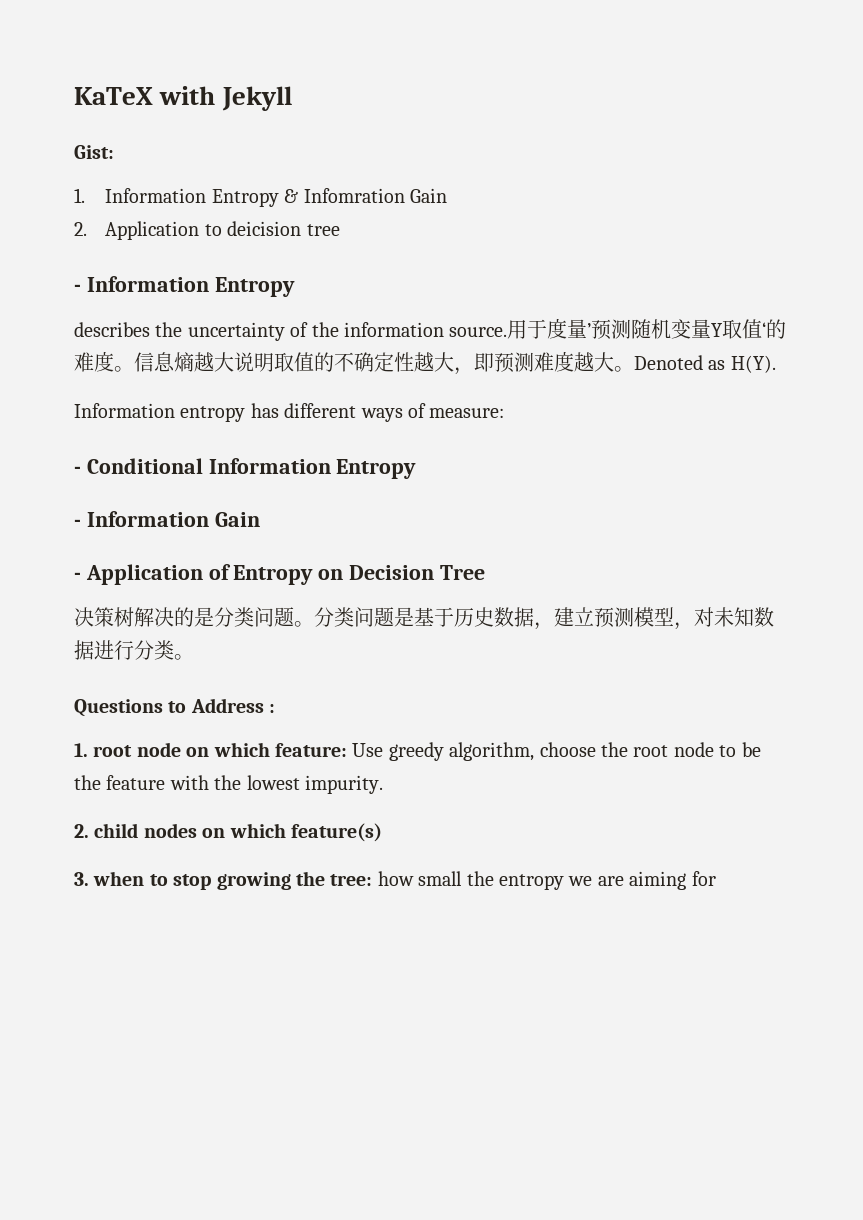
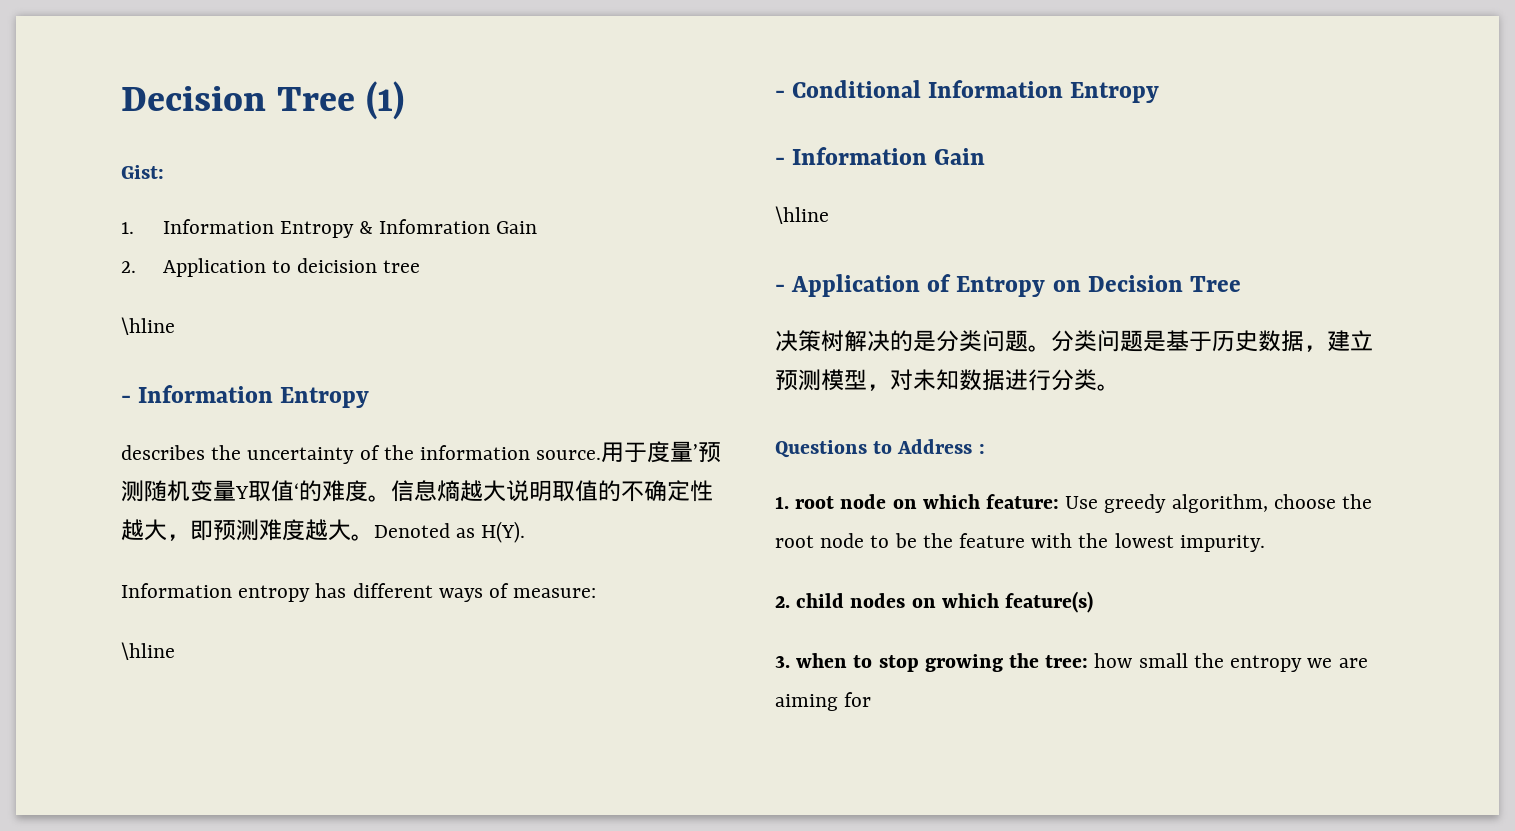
[74,86,292,111] KaTeX with Jekyll -> [121,81,405,120] Decision Tree (1)
(340, 230) none -> [121,317,175,335] // \hline
(505, 413) none -> [121,642,175,660] // \hline
(260, 519) none -> [775,206,829,224] // \hline

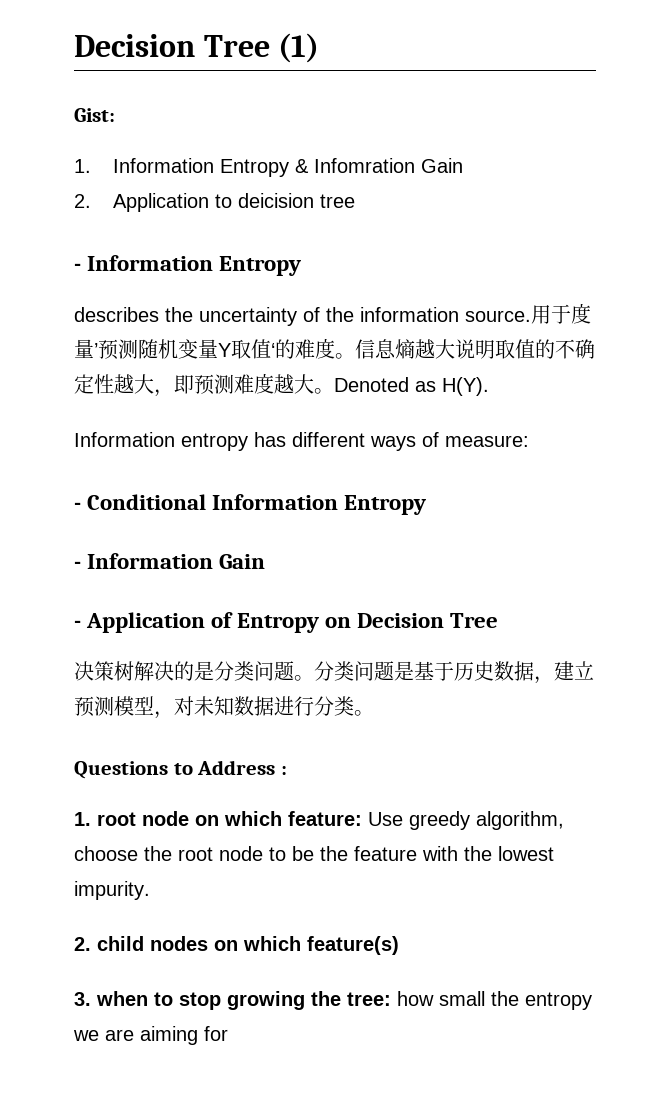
[121,317,175,335] // \hline -> (356, 201) none
[121,642,175,660] // \hline -> (529, 441) none
[775,206,829,224] // \hline -> (266, 561) none

